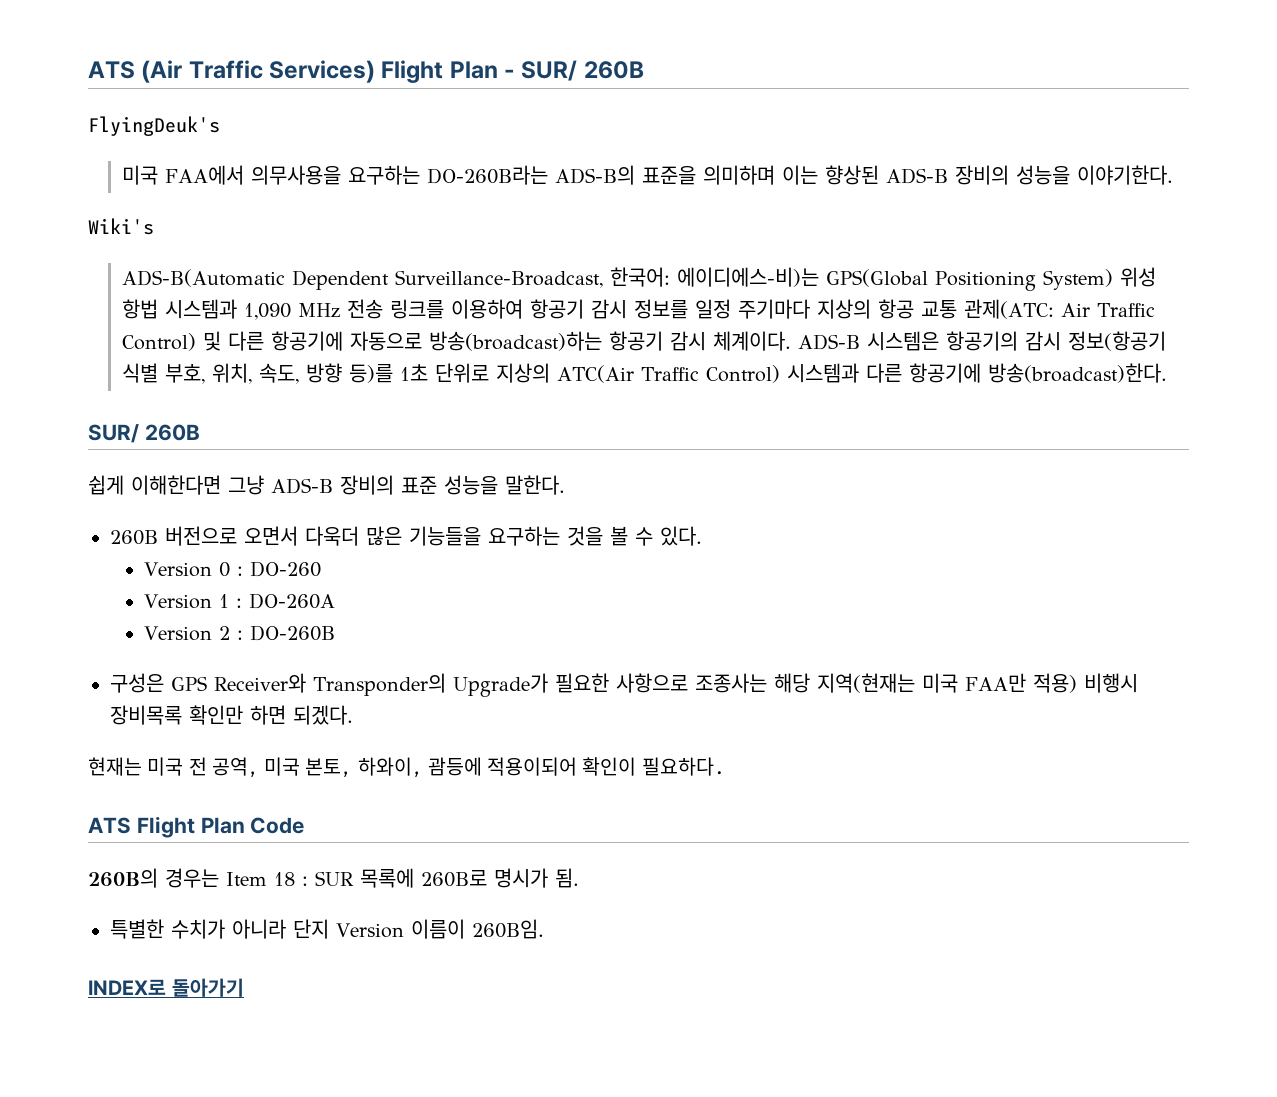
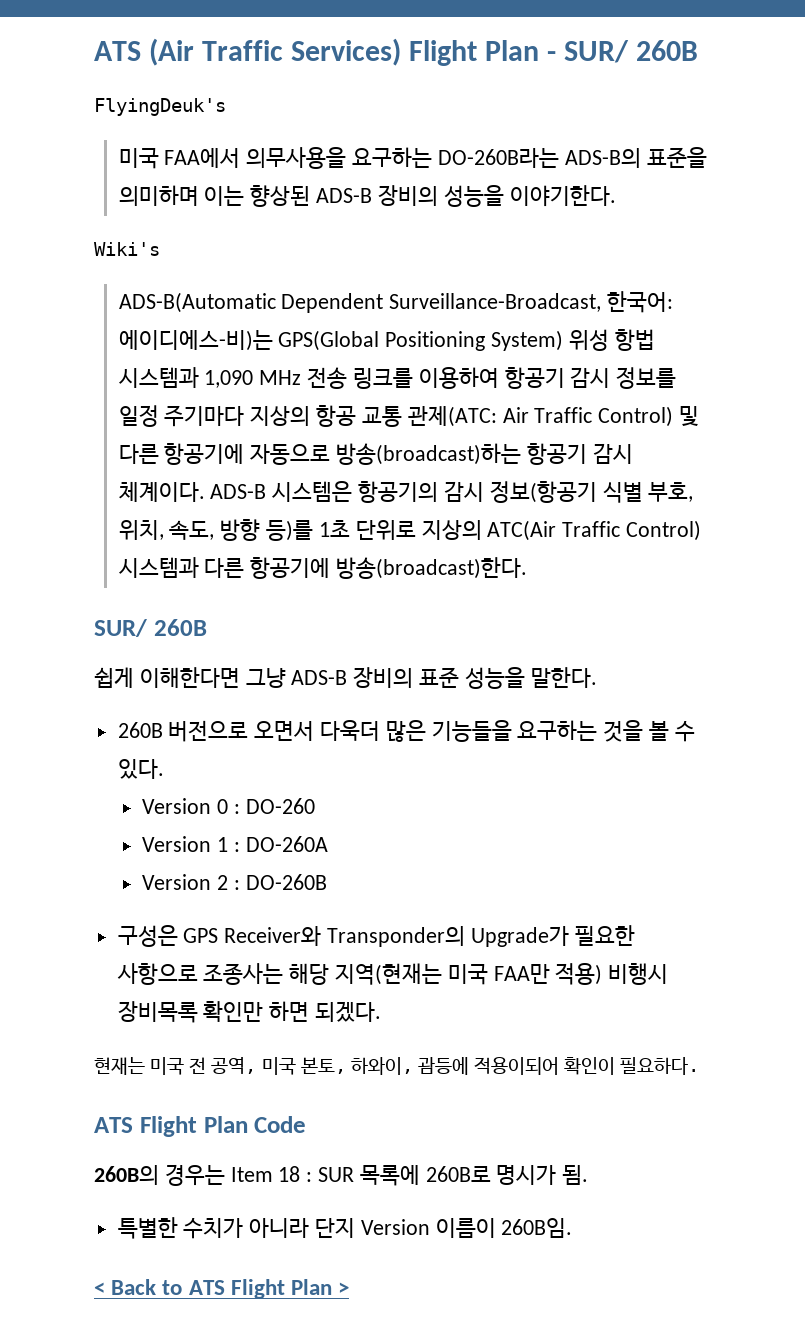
[88,978,244,997] INDEX로 돌아가기 -> [94,1279,350,1299] < Back to ATS Flight Plan >

